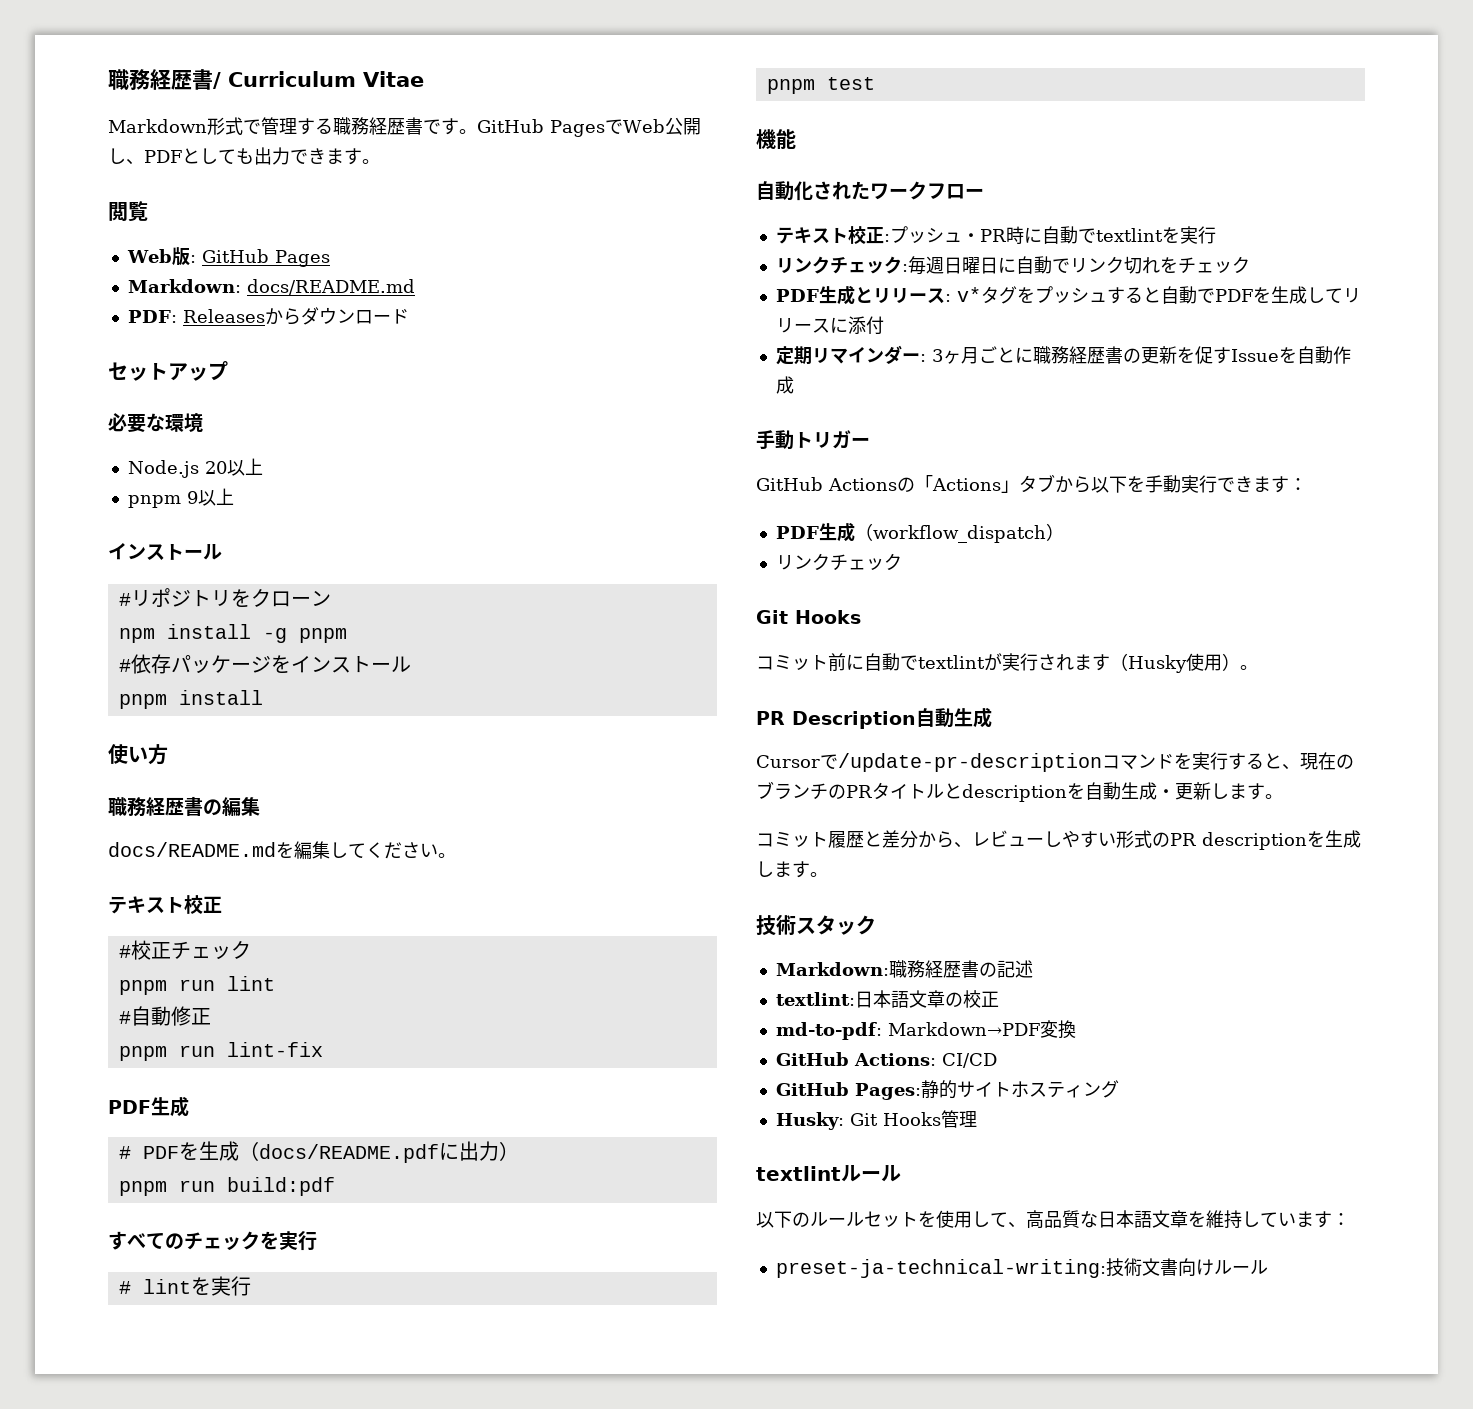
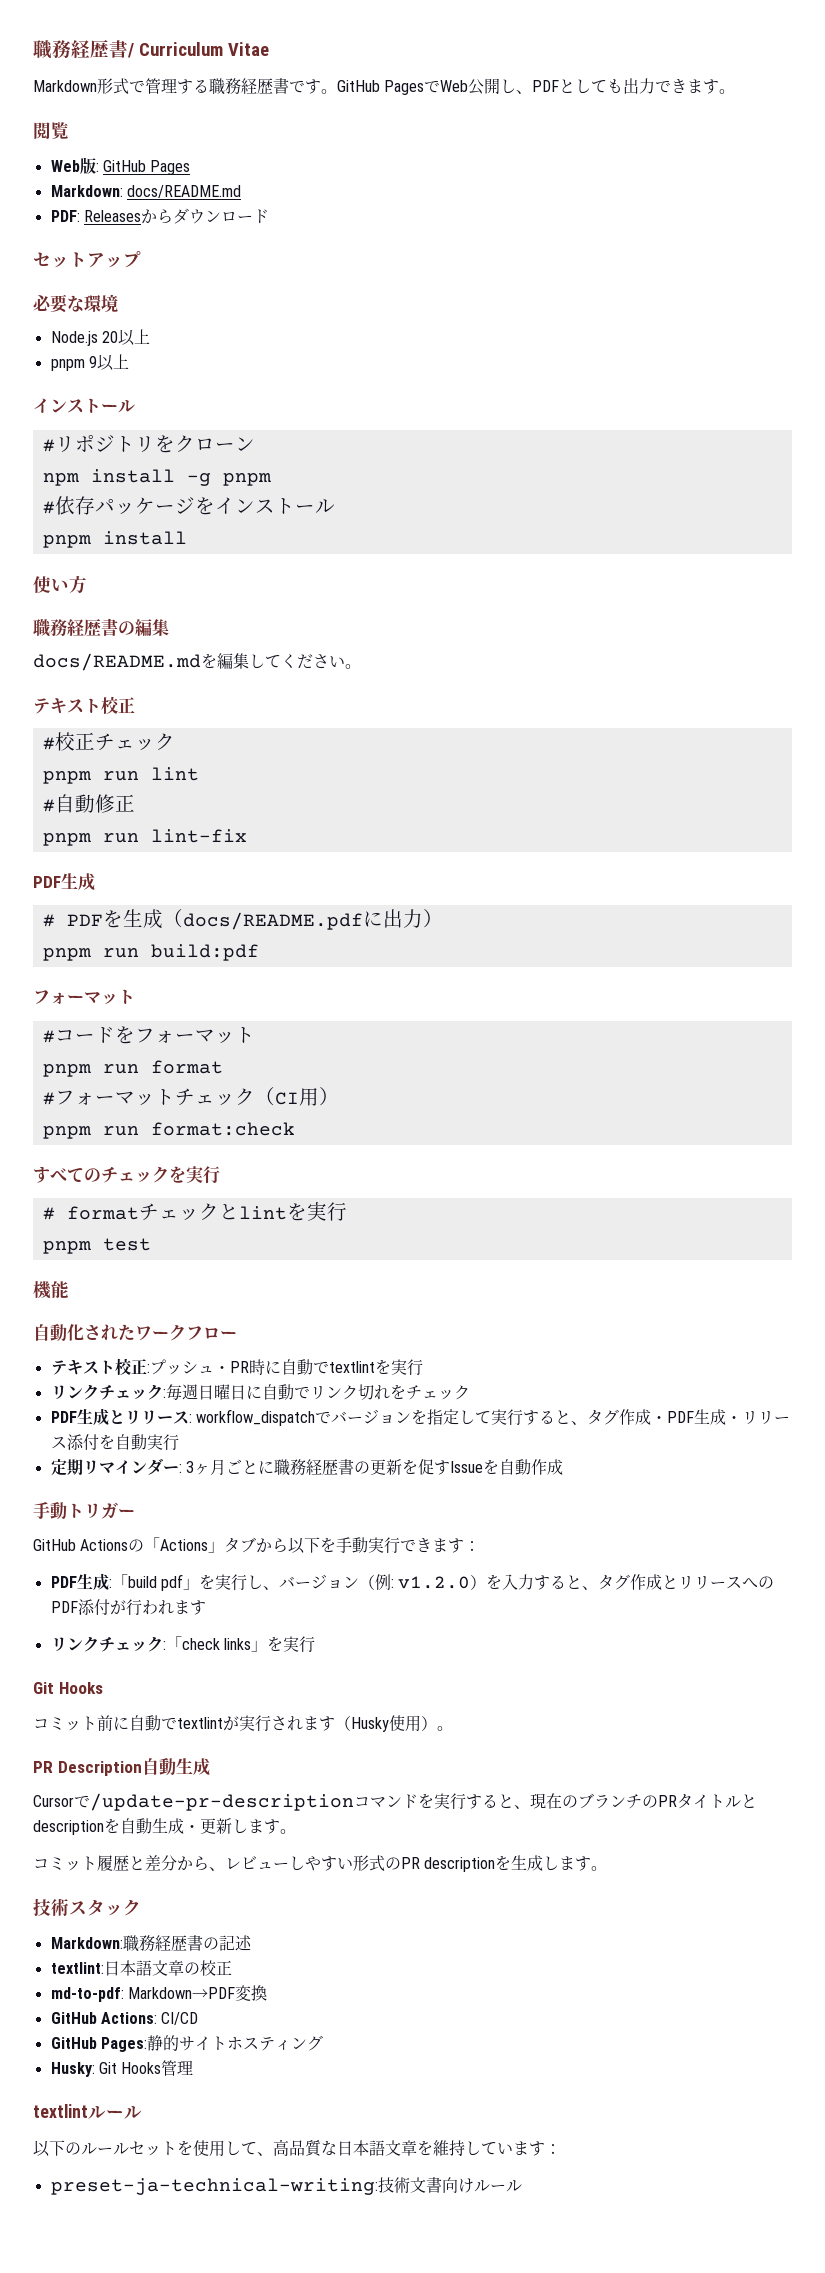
(335, 1186) none -> [33,989,135,1004] [42,1026,255,1044] [42,1060,223,1077] [42,1087,339,1106] [42,1122,295,1139] // フォーマット // #コードをフォーマット // pnpm run format // #フォーマットチェック（CI用） // pnpm run format:check
(131, 1287) none -> [66,1203,239,1221] formatチェックと
[956,286,1361,304] [775,316,884,335] v*タグをプッシュすると自動でPDFを生成してリリースに添付 -> [195,1409,790,1426] [50,1434,179,1451] workflow_dispatchでバージョンを指定して実行すると、タグ作成・PDF生成・リリース添付を自動実行
[854,523,1064,543] [775,553,902,571] （workflow_dispatch） // リンクチェック -> [108,1574,775,1591] [50,1599,206,1616] [50,1636,315,1653] :「build pdf」を実行し、バージョン（例: v1.2.0）を入力すると、タグ作成とリリースへのPDF添付が行われます // リンクチェック:「check links」を実行

